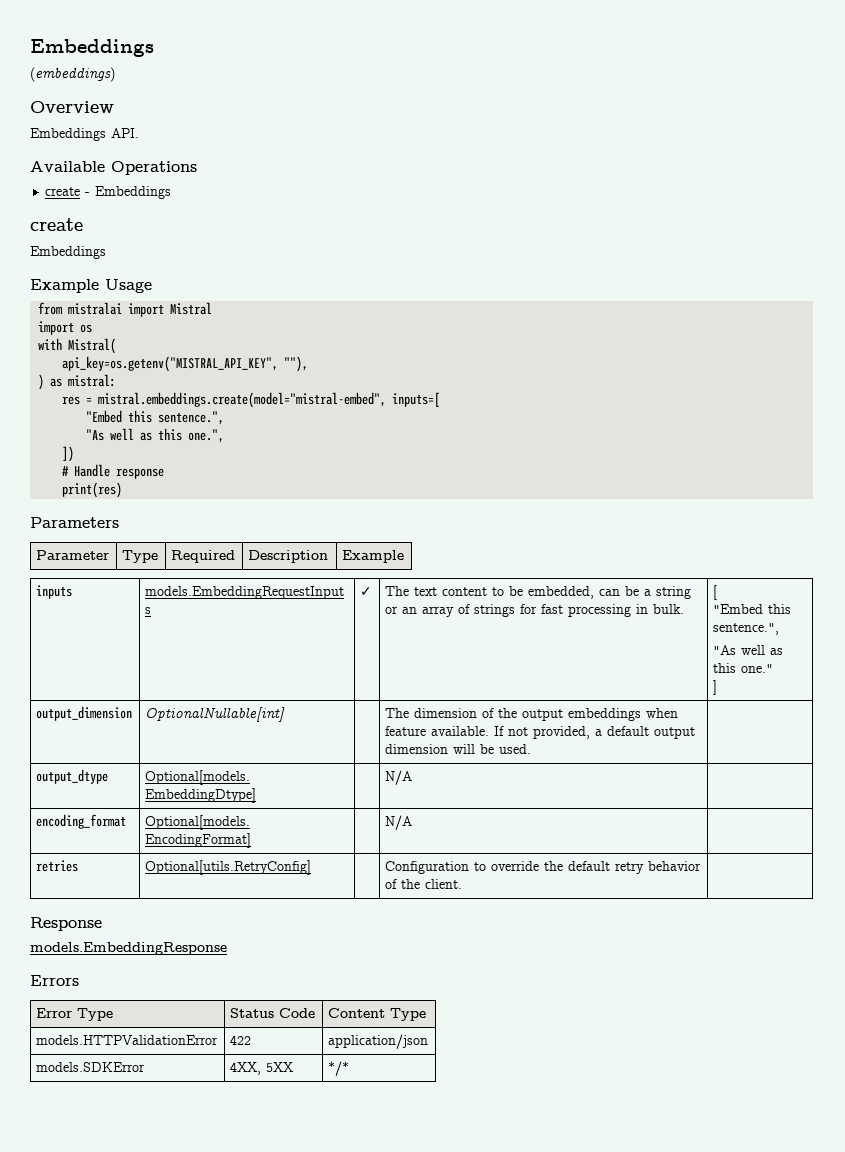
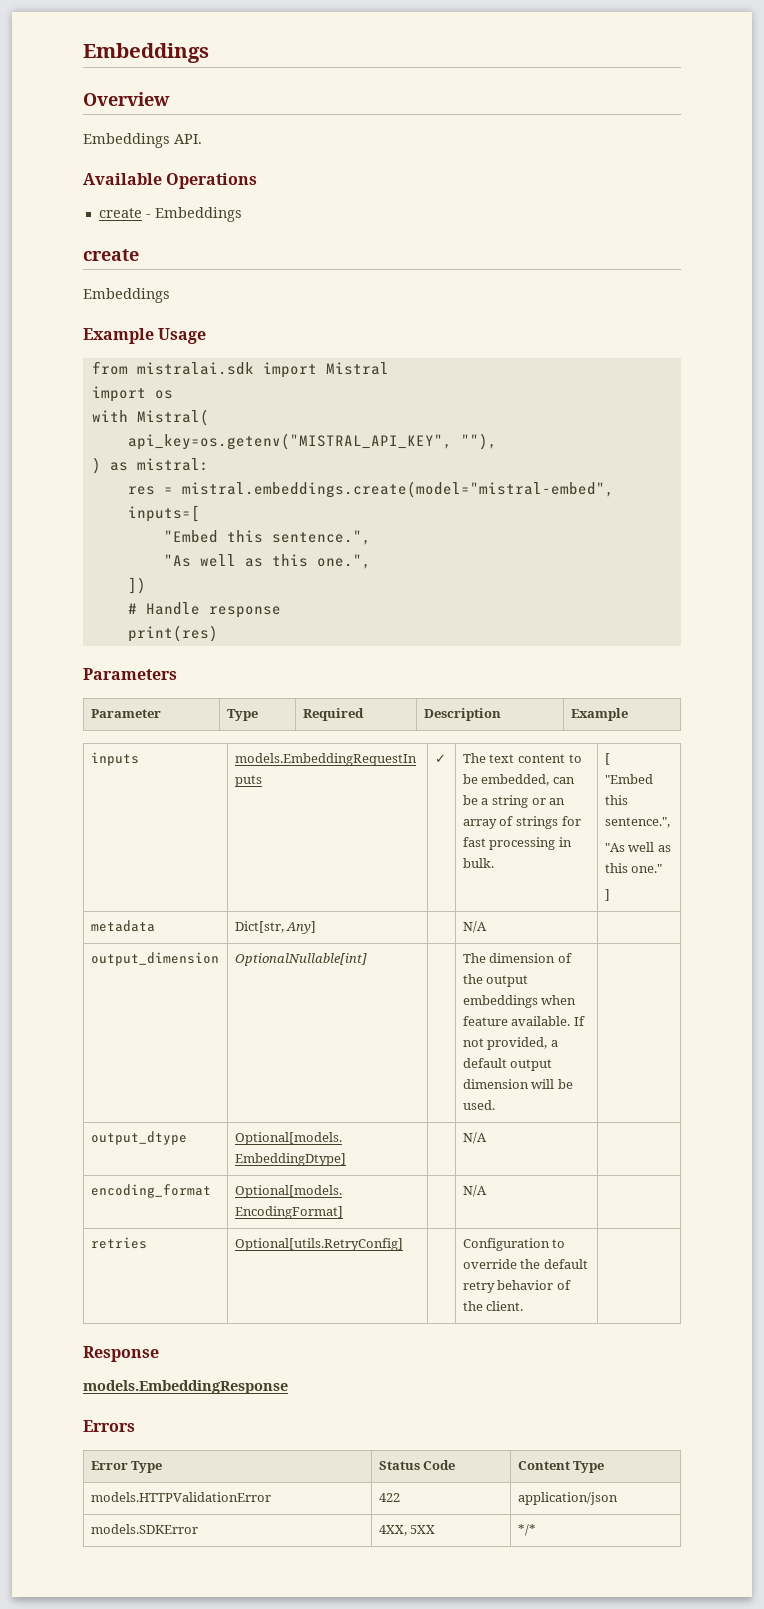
[30,39,154,57] [30,67,115,82] Embeddings // (embeddings) -> [83,43,209,63] Embeddings
[68,302,123,315] mistralai -> [136,362,254,375] mistralai.sdk
(718, 687) none -> [90,920,155,932] [234,921,317,934] [462,921,487,933] // metadata | Dict[str, Any] | | N/A |

